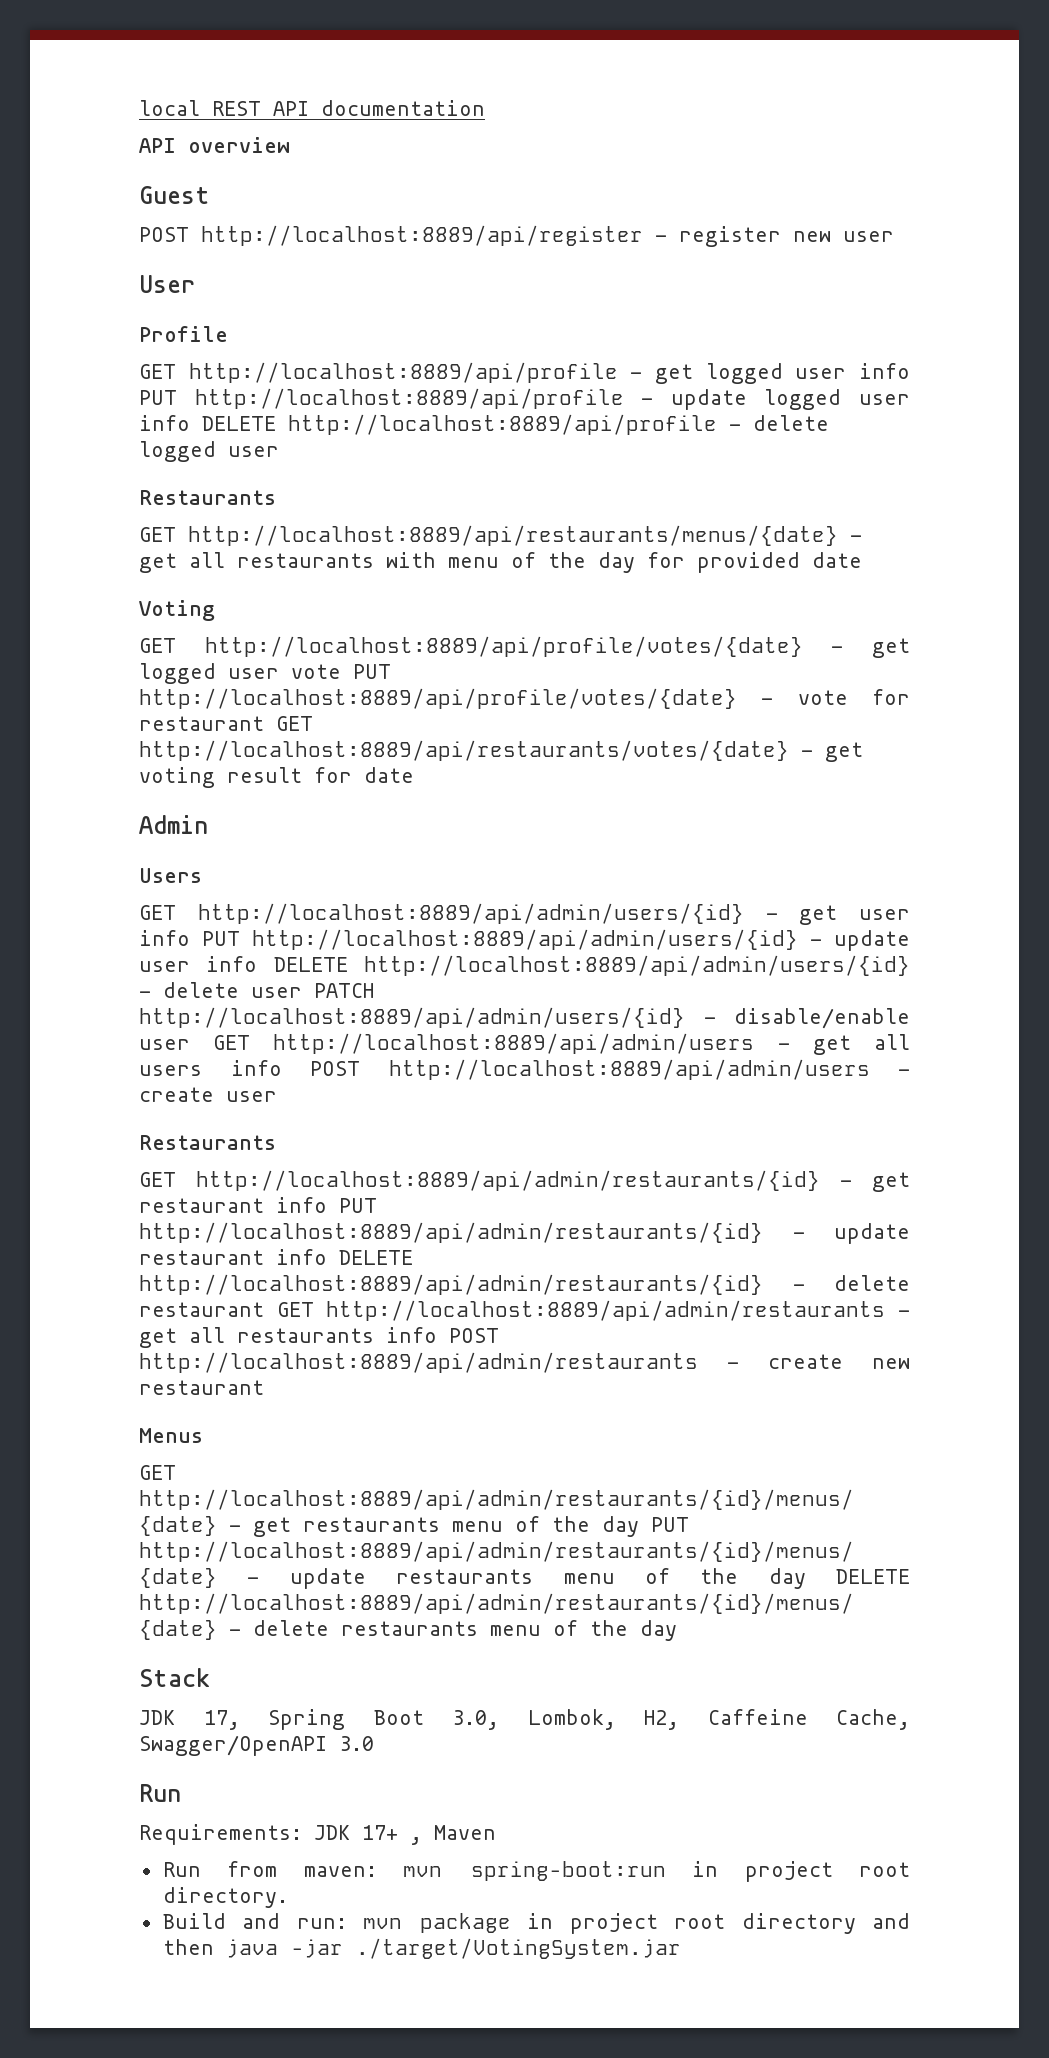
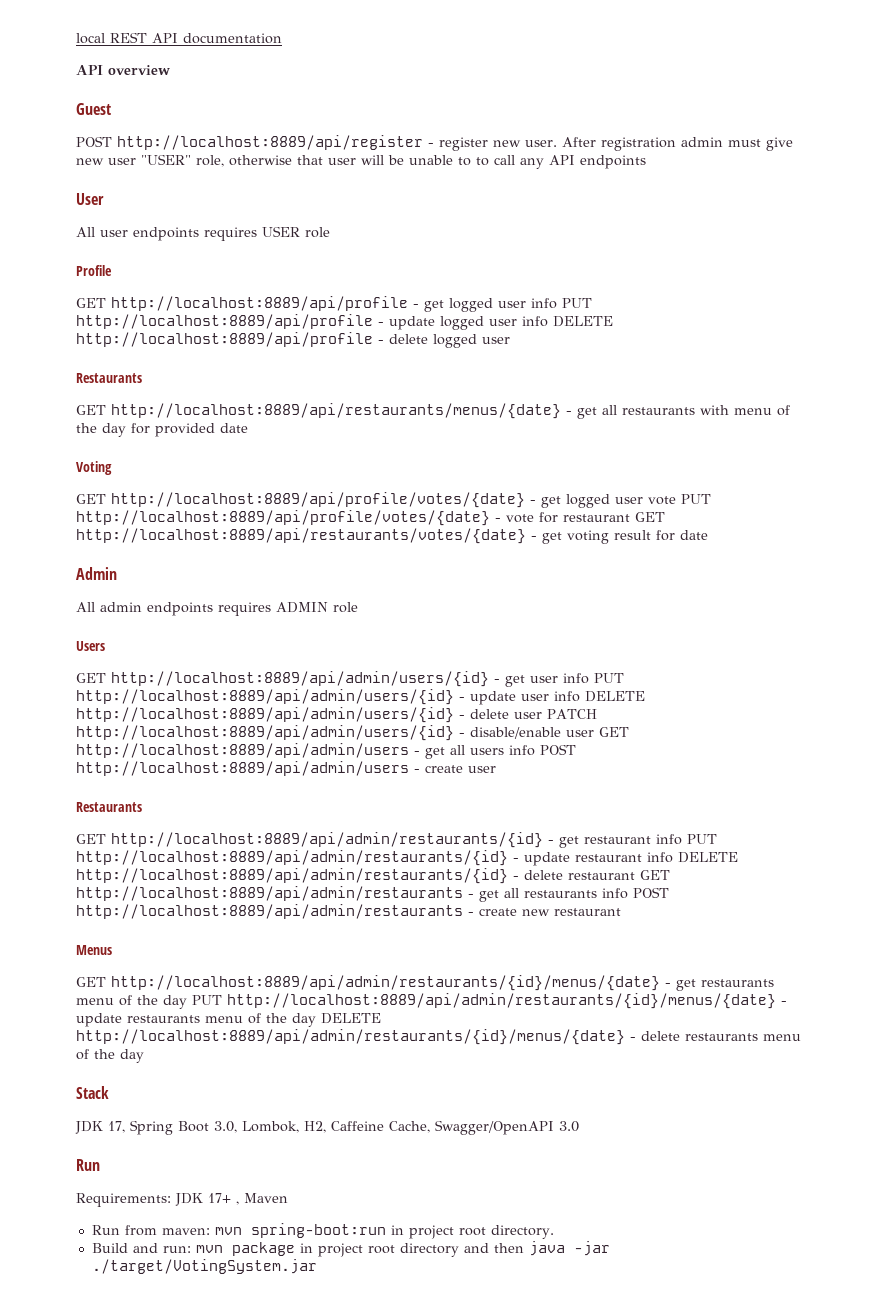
[843,231,894,242] [139,275,195,293] user // User -> [525,137,793,151] [76,154,646,169] [76,193,104,205] [76,226,330,241] user. After registration admin must give new user "USER" role, otherwise that user will be unable to to call any API endpoints // User // All user endpoints requires USER role
(208, 824) none -> [76,602,358,616] // All admin endpoints requires ADMIN role

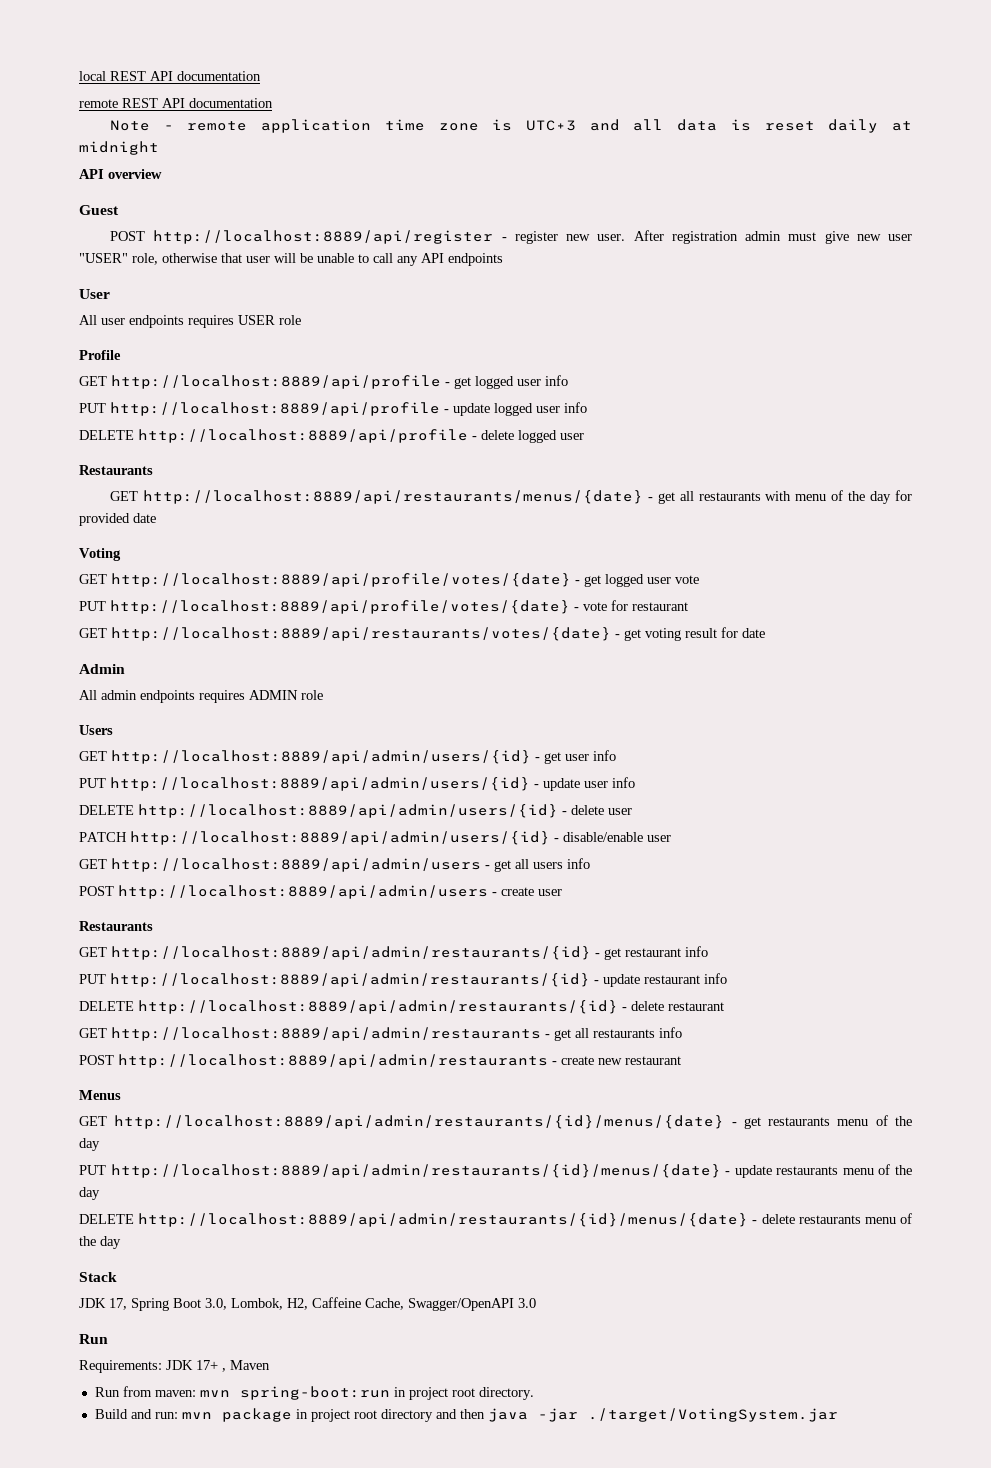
(282, 38) none -> [79,98,273,108] [110,119,913,133] [79,141,159,155] // remote REST API documentation // Note - remote application time zone is UTC+3 and all data is reset daily at midnight
[476,157,489,166] to -> (369, 258) none
(557, 303) none -> (568, 380) //
(548, 321) none -> (587, 407) //
(676, 500) none -> (699, 579) //
(630, 518) none -> (688, 606) //
(589, 678) none -> (616, 755) //
(580, 696) none -> (635, 782) //
(542, 715) none -> (632, 811) //
(594, 733) none -> (671, 838) //
(535, 750) none -> (590, 863) //
(682, 839) none -> (708, 951) //
(673, 857) none -> (727, 978) //
(635, 876) none -> (724, 1006) //
(628, 893) none -> (682, 1032) //
(187, 1002) none -> (100, 1144) //
(316, 1020) none -> (100, 1193) //

